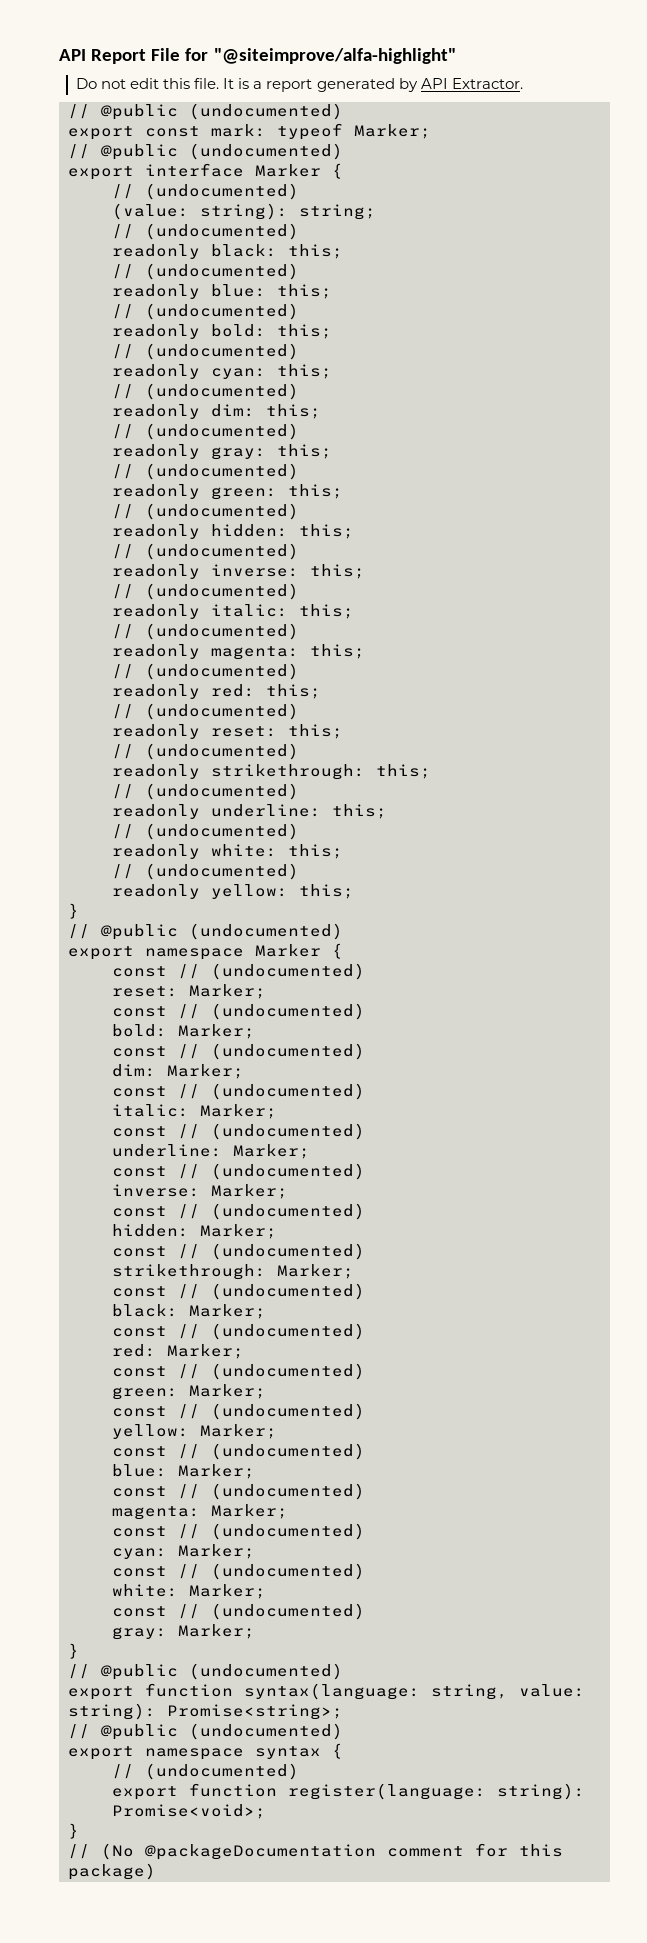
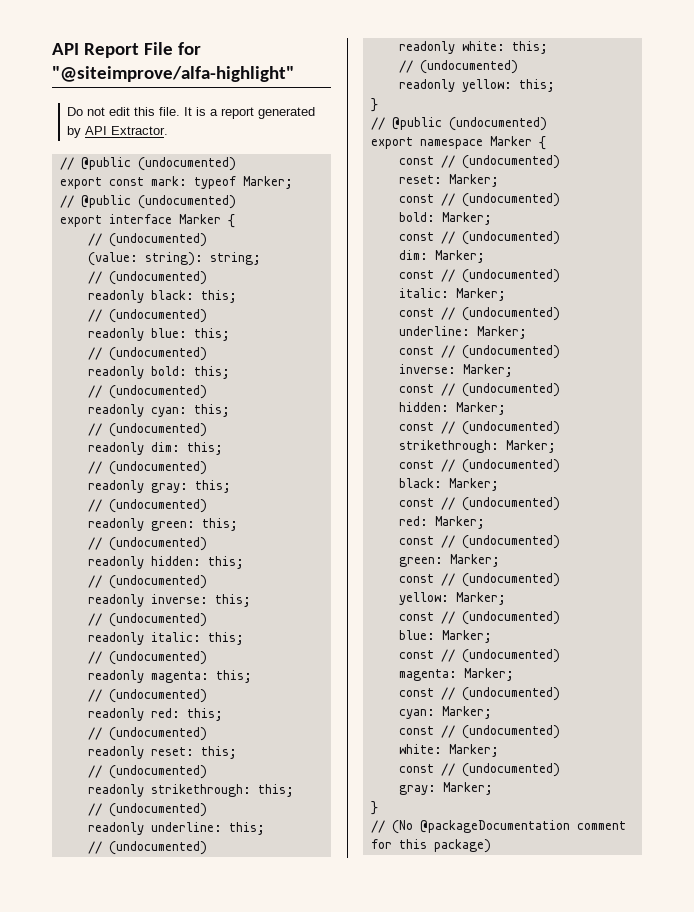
[68,1663,343,1680] [68,1683,585,1700] [68,1703,343,1720] [68,1723,343,1740] [68,1743,343,1760] [112,1763,299,1780] [112,1783,585,1800] [112,1804,266,1819] [68,1823,79,1839] // // @public (undocumented) // export function syntax(language: string, value: string): Promise<string>; // // @public (undocumented) // export namespace syntax { // // (undocumented) // export function register(language: string): Promise<void>; // } -> (378, 808) none

